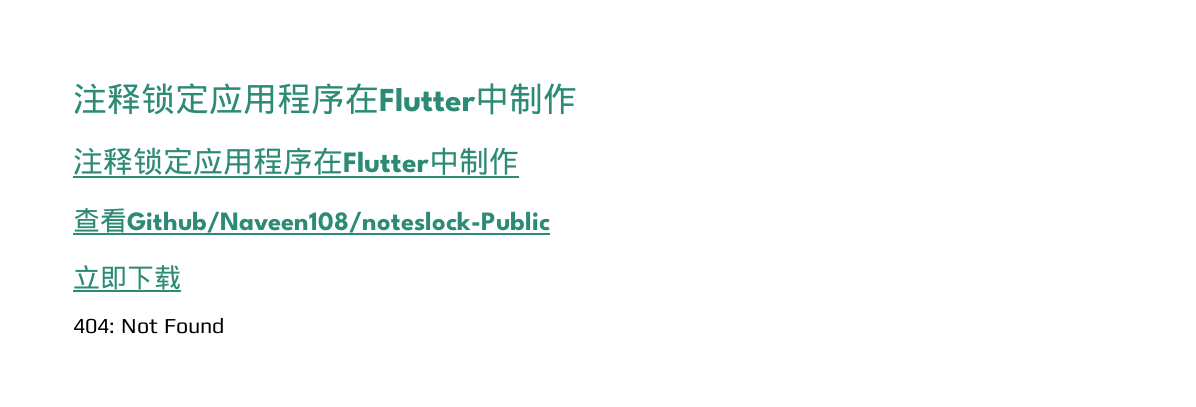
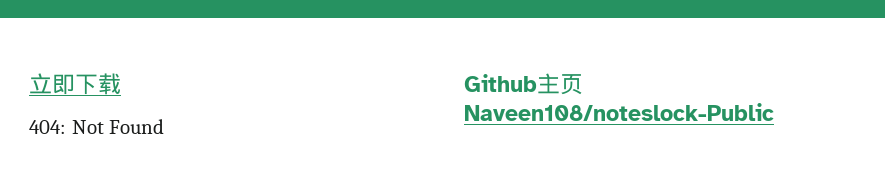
[73,83,577,115] [73,147,519,175] [73,208,550,233] 注释锁定应用程序在Flutter中制作 // 注释锁定应用程序在Flutter中制作 // 查看Github/Naveen108/noteslock-Public // -> (29, 83) none
(224, 325) none -> [464,73,583,95] [464,103,774,121] // Github主页Naveen108/noteslock-Public

